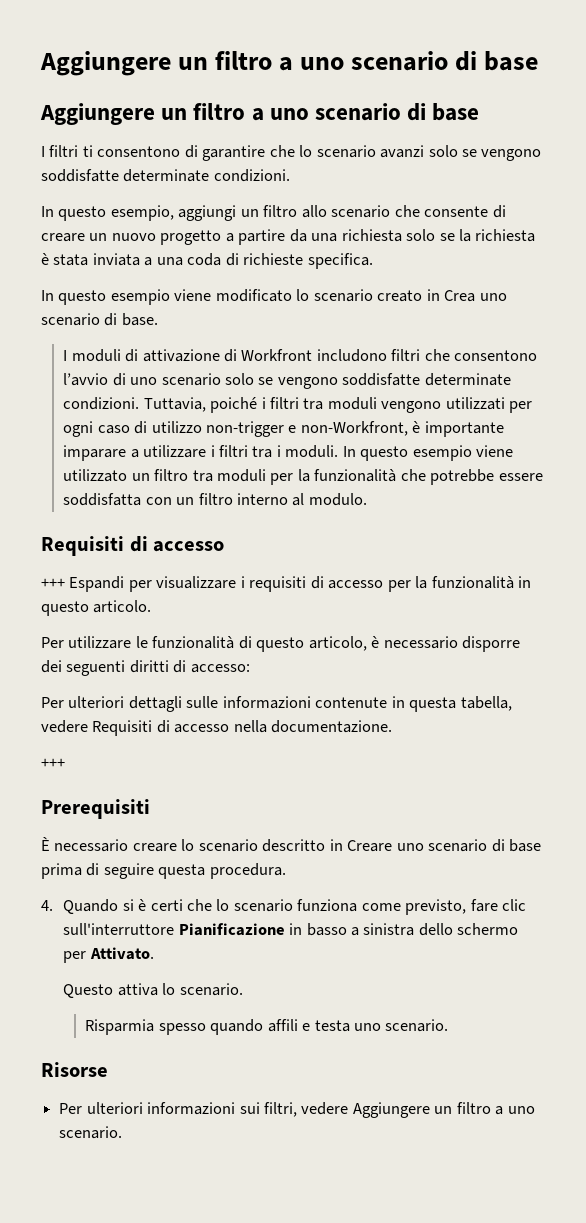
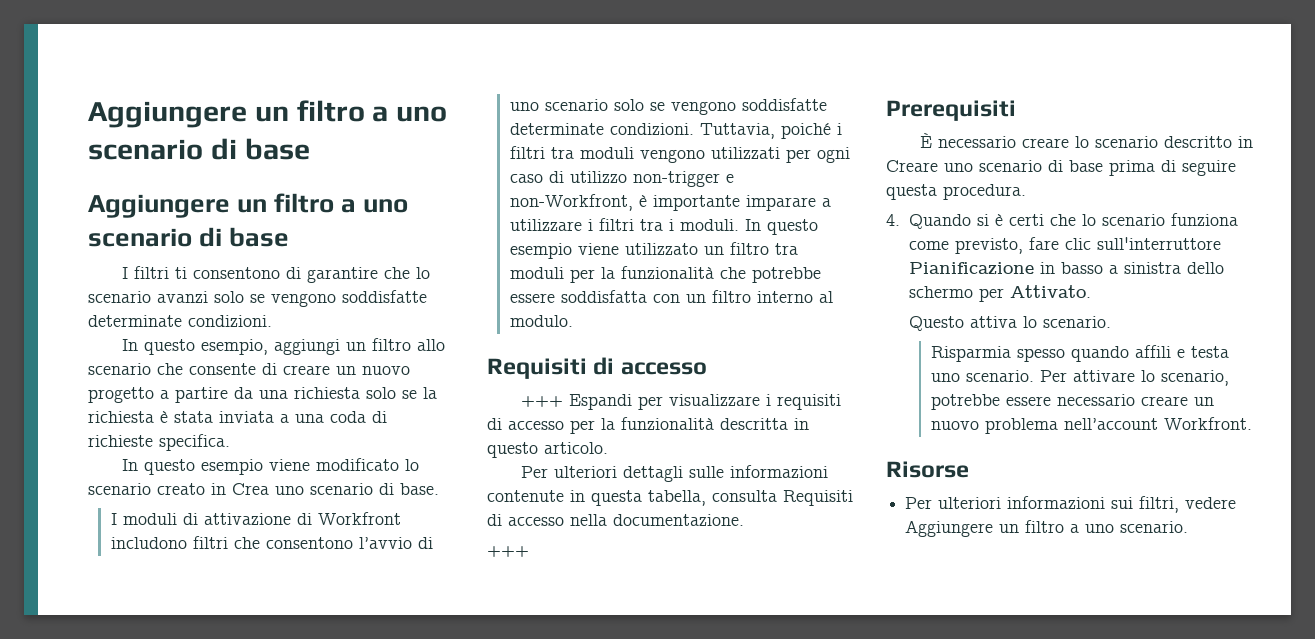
(514, 582) none -> [720,418,788,430] descritta
[41,636,521,652] [41,660,250,676] // Per utilizzare le funzionalità di questo articolo, è necessario disporre dei seguenti diritti di accesso: -> (608, 448) none
[41,720,88,733] vedere -> [712,490,777,502] consulta
(449, 1025) none -> [1040,370,1230,386] [931,394,1215,410] [931,417,1253,434] Per attivare lo scenario, potrebbe essere necessario creare un nuovo problema nell’account Workfront.

